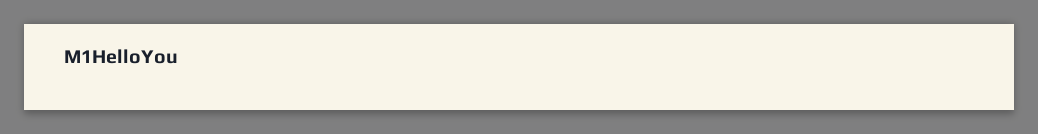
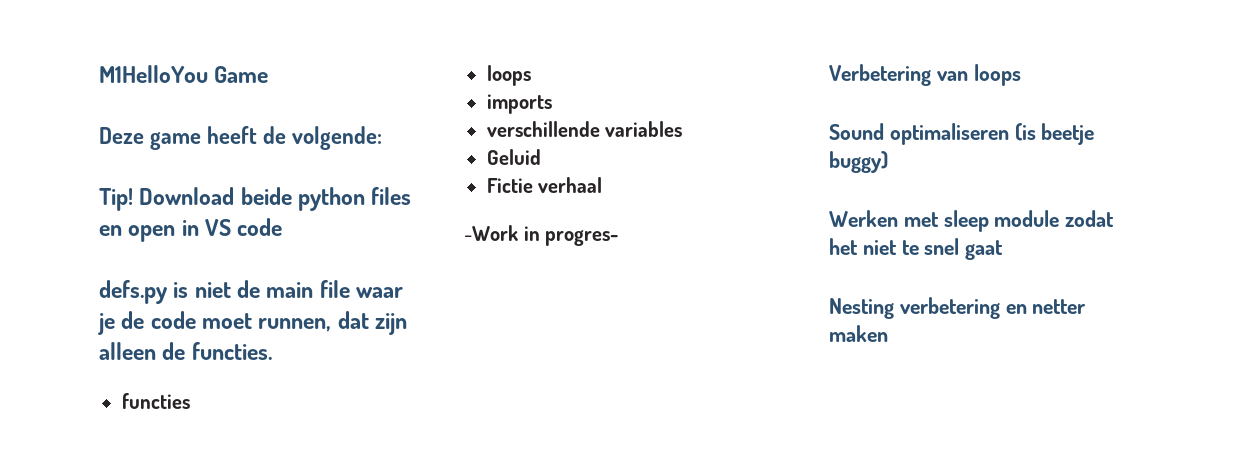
(178, 56) none -> [214,66,269,83] [99,126,383,150] [99,187,412,211] [99,218,283,242] [99,280,404,304] [98,311,408,335] [99,342,272,360] [121,393,190,409] [486,65,531,86] [486,94,552,114] [486,121,683,137] [486,149,541,165] [486,177,603,193] [464,225,619,246] [829,64,1021,86] [829,123,1095,145] [829,151,888,173] [829,210,1115,232] [829,238,1004,260] [829,297,1086,319] [829,325,888,342] Game // Deze game heeft de volgende: // Tip! Download beide python files en open in VS code // defs.py is niet de main file waar je de code moet runnen, dat zijn alleen de functies. // functies // loops // imports // verschillende variables // Geluid // Fictie verhaal // -Work in progres- // Verbetering van loops // Sound optimaliseren (is beetje buggy) // Werken met sleep module zodat het niet te snel gaat // Nesting verbetering en netter maken

